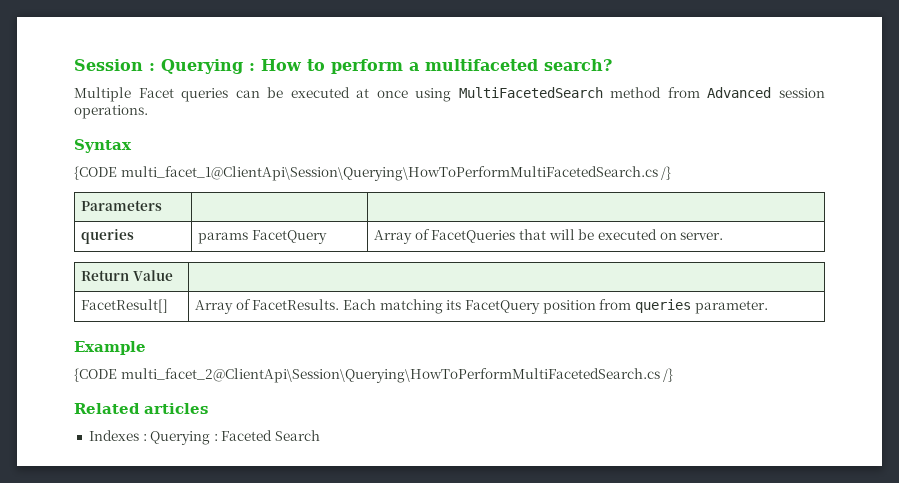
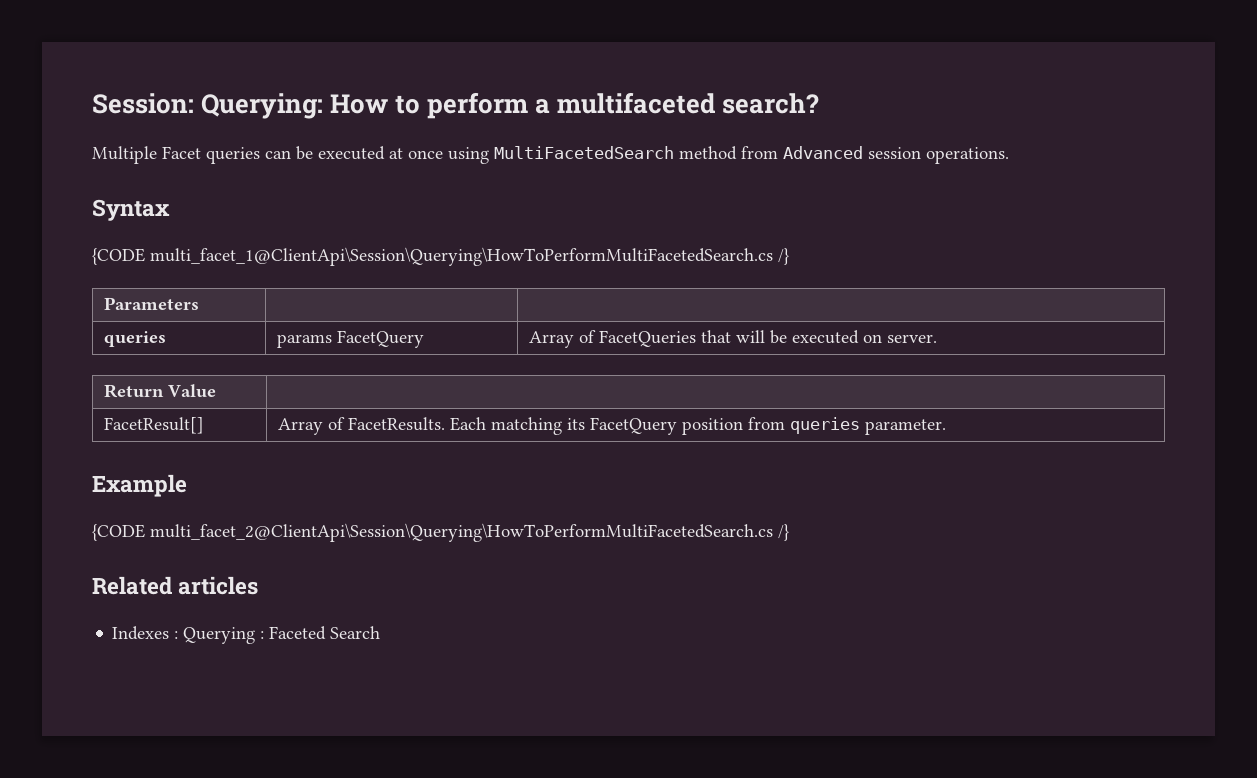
[74,59,255,74] Session : Querying : -> [92,93,324,119] Session: Querying:

